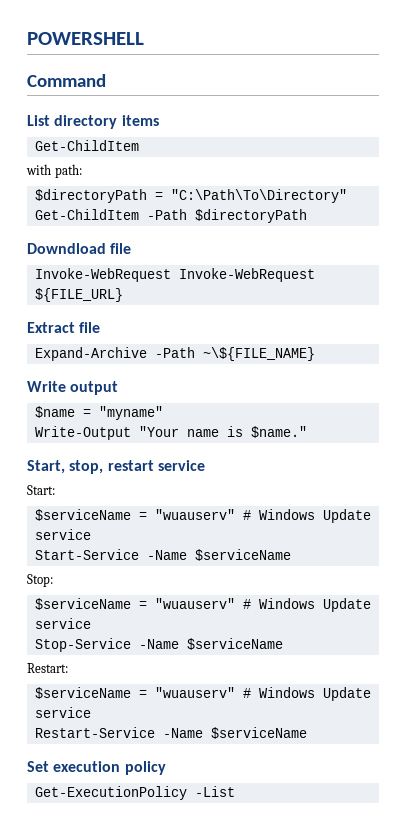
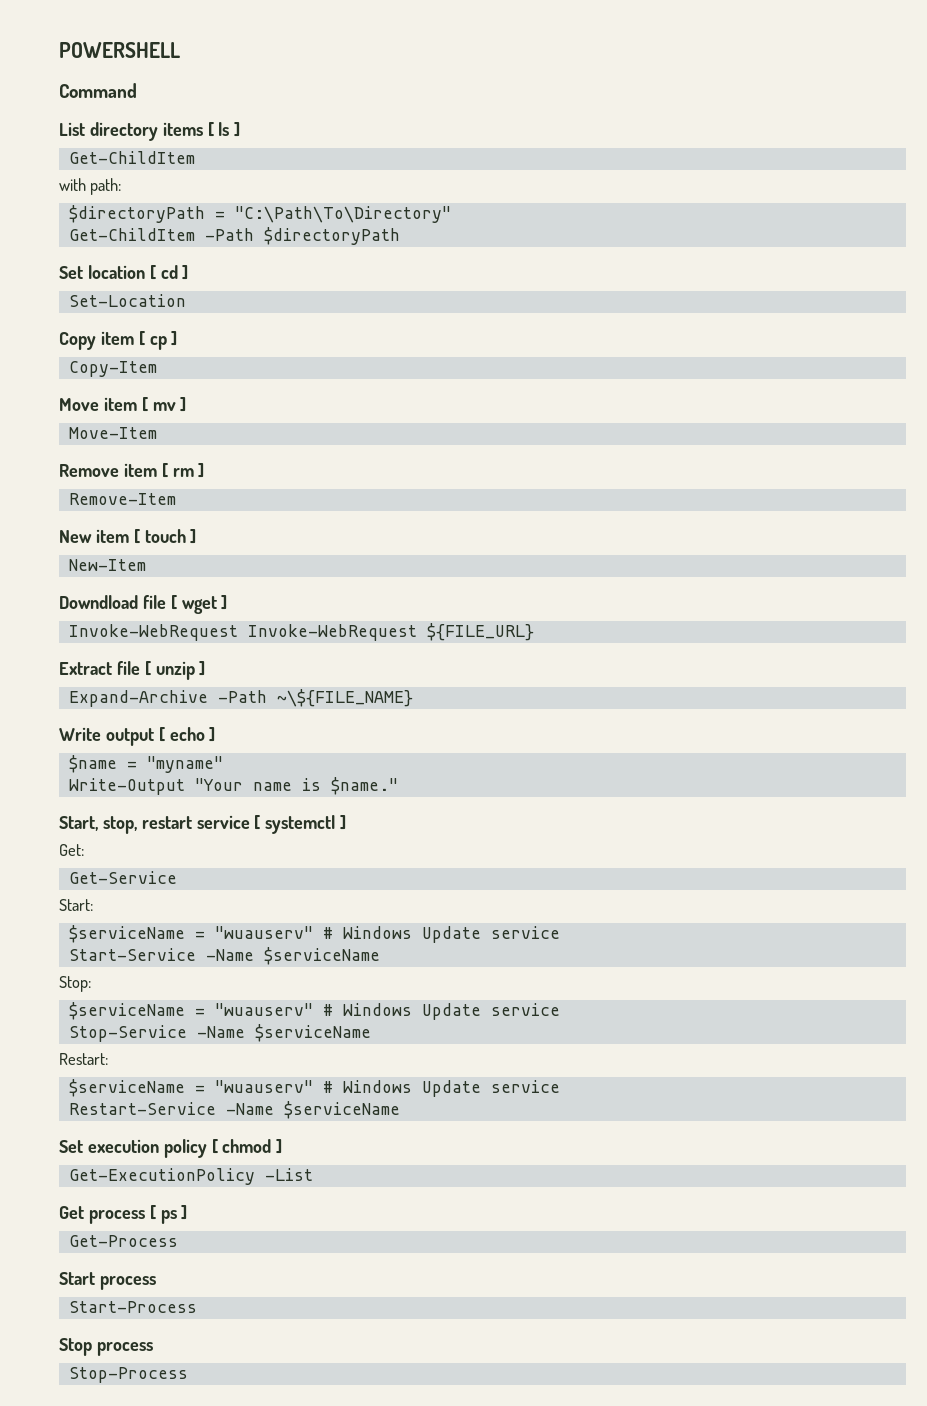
(159, 120) none -> [207,122,241,137] [ ls ]
(307, 216) none -> [59,265,189,280] [68,294,186,307] [59,331,178,350] [68,361,157,377] [59,397,187,412] [68,427,157,439] [59,463,205,478] [68,493,176,505] [59,529,197,544] [68,559,146,571] // Set location [ cd ] // Set-Location // Copy item [ cp ] // Copy-Item // Move item [ mv ] // Move-Item // Remove item [ rm ] // Remove-Item // New item [ touch ] // New-Item
(132, 248) none -> [170,595,228,614] [ wget ]
(101, 327) none -> [144,661,206,680] [ unzip ]
(119, 388) none -> [158,727,216,742] [ echo ]
(205, 465) none -> [254,815,347,834] [59,844,84,856] [68,871,177,884] [ systemctl ] // Get: // Get-Service
(166, 768) none -> [211,1139,283,1154] [ chmod ]
(235, 791) none -> [59,1205,188,1224] [68,1235,178,1247] [59,1272,156,1290] [68,1301,197,1313] [59,1338,153,1356] [68,1367,188,1383] // Get process [ ps ] // Get-Process // Start process // Start-Process // Stop process // Stop-Process

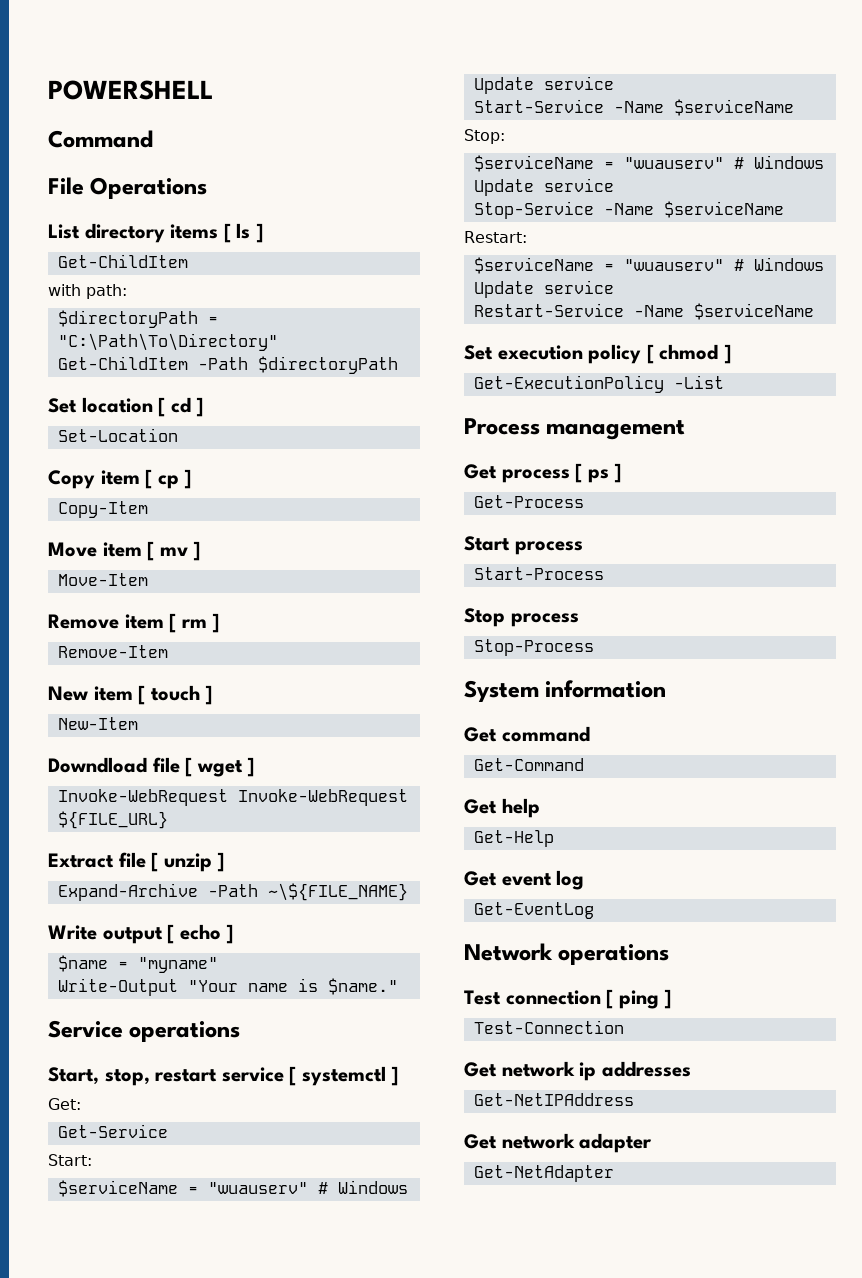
(137, 90) none -> [48,177,208,199] // File Operations
(398, 786) none -> [48,1020,241,1042] // Service operations
(313, 1174) none -> [464,418,686,440] // Process management
(188, 1375) none -> [464,680,667,702] [464,726,590,742] [473,758,584,771] [464,798,540,818] [473,830,554,847] [464,870,585,890] [473,902,594,919] [464,943,670,965] [464,989,672,1009] [473,1020,624,1034] [464,1061,691,1081] [473,1093,634,1106] [464,1133,653,1153] [473,1165,614,1182] // System information // Get command // Get-Command // Get help // Get-Help // Get event log // Get-EventLog // Network operations // Test connection [ ping ] // Test-Connection // Get network ip addresses // Get-NetIPAddress // Get network adapter // Get-NetAdapter

